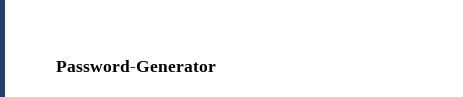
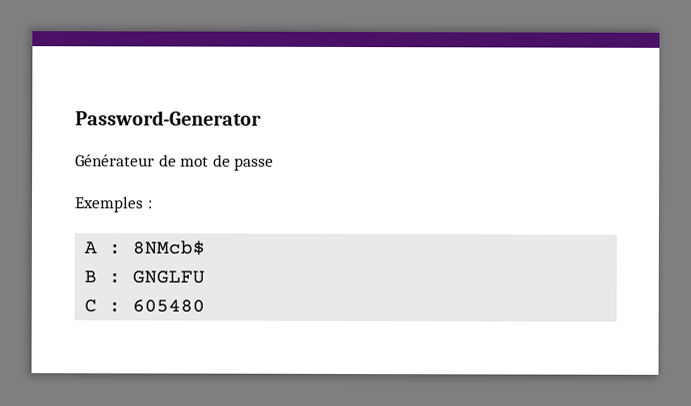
(216, 66) none -> [75,154,275,171] [74,196,153,213] [84,240,206,256] [84,270,206,284] [84,299,206,313] // Générateur de mot de passe // Exemples : // A : 8NMcb$ // B : GNGLFU // C : 605480

